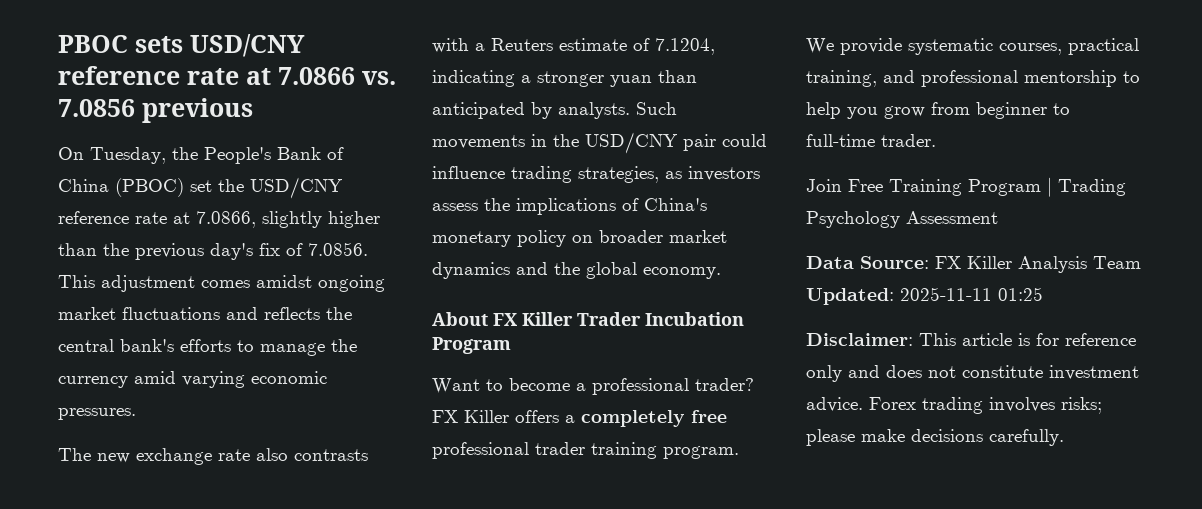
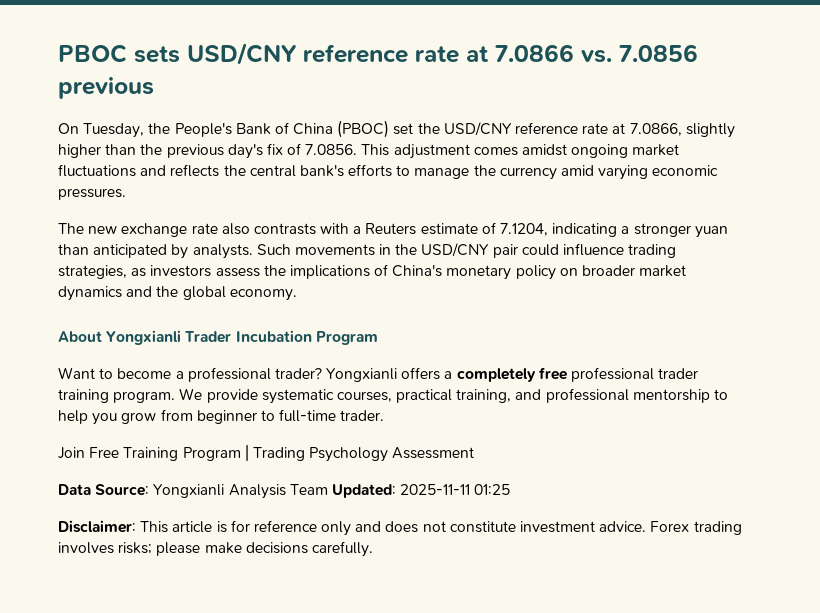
[493,312,573,326] FX Killer -> [106,330,182,345] Yongxianli
[432,410,509,423] FX Killer -> [326,368,398,382] Yongxianli
[935,256,1012,269] FX Killer -> [153,484,225,498] Yongxianli

